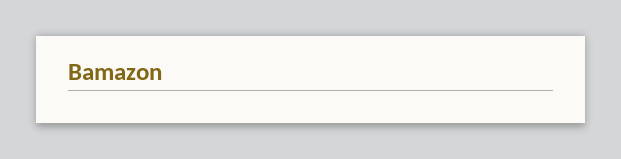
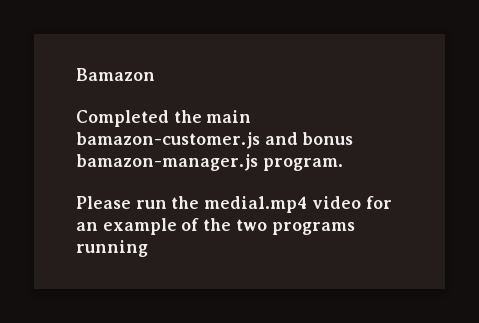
(162, 72) none -> [76,110,252,127] [76,132,354,149] [76,154,343,171] [76,196,392,213] [76,218,355,235] [76,240,148,257] // Completed the main bamazon-customer.js and bonus bamazon-manager.js program. // Please run the media1.mp4 video for an example of the two programs running

